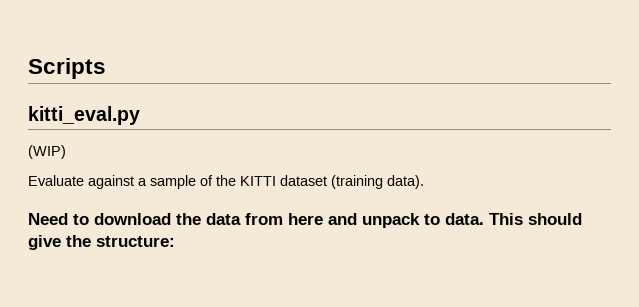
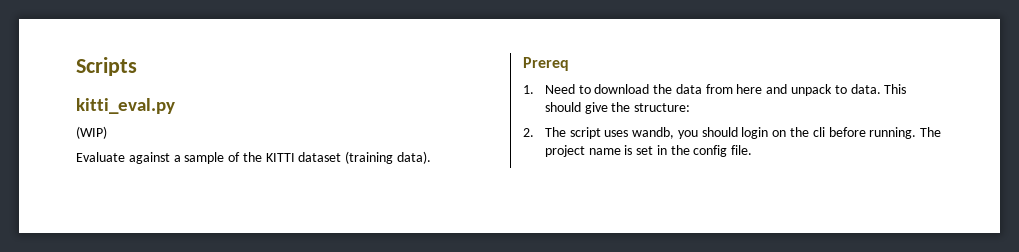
(424, 182) none -> [523,57,569,71] [523,85,534,94] Prereq // 1.
(175, 241) none -> [523,127,942,139] [544,145,753,157] // 2. The script uses wandb, you should login on the cli before running. The project name is set in the config file.

